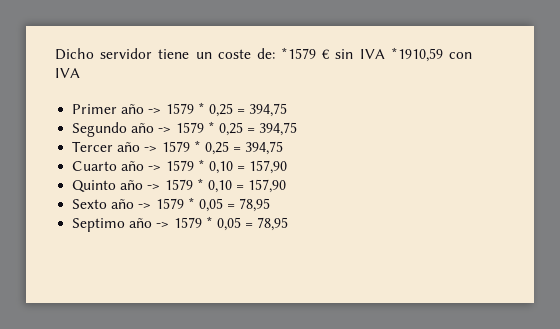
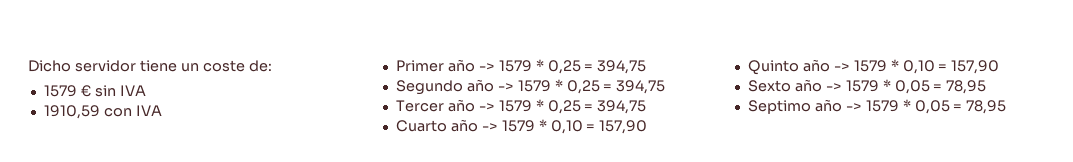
[281,47,317,59] *1579 -> [43,85,77,97] // 1579
[390,47,443,62] *1910,59 -> [43,105,100,119] // 1910,59

